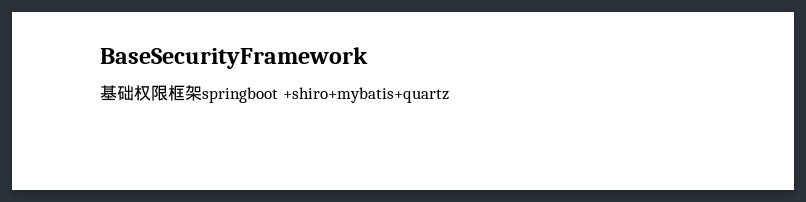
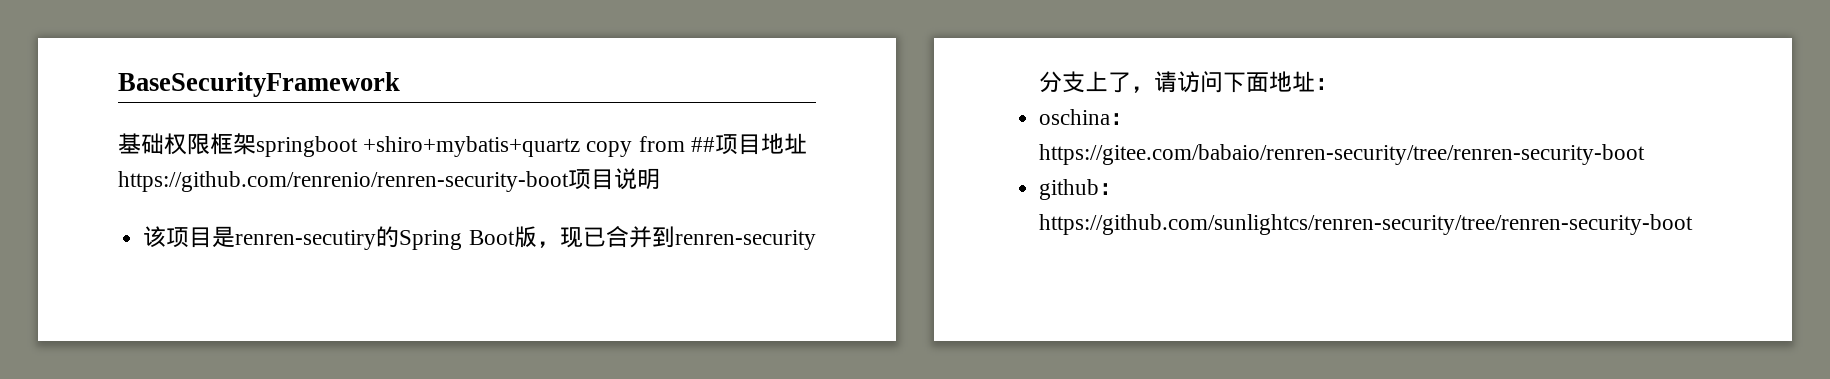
(449, 95) none -> [586,133,807,157] [118,168,660,192] [143,226,816,250] [1039,71,1339,93] [1039,109,1134,125] [1039,144,1646,165] [1039,179,1123,200] [1039,214,1694,235] copy from ##项目地址https://github.com/renrenio/renren-security-boot项目说明 // 该项目是renren-secutiry的Spring Boot版，现已合并到renren-security分支上了，请访问下面地址： // oschina：https://gitee.com/babaio/renren-security/tree/renren-security-boot // github：https://github.com/sunlightcs/renren-security/tree/renren-security-boot

